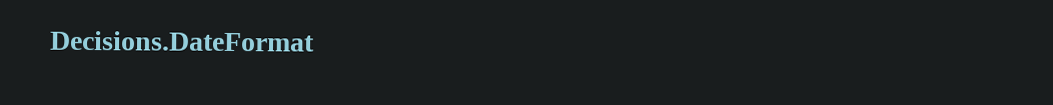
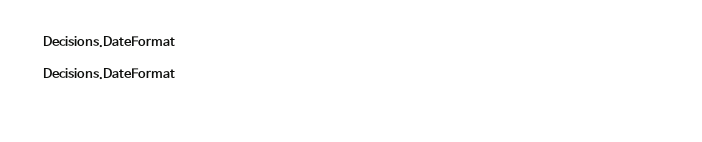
[50,30,315,52] Decisions.DateFormat -> [43,36,175,48] [43,68,175,80] Decisions.DateFormat // Decisions.DateFormat

